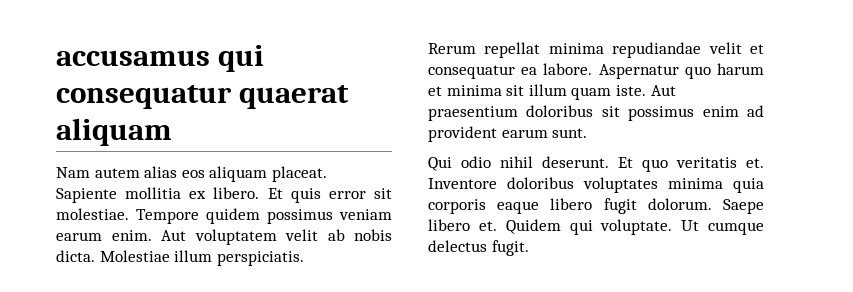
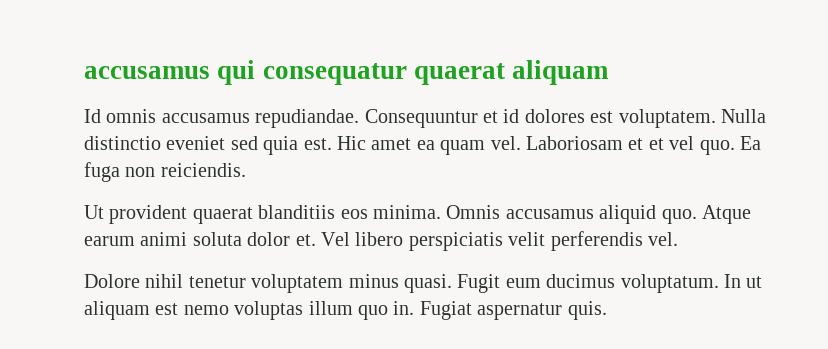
[56,166,327,182] [56,187,392,203] [56,208,392,224] [56,229,392,245] [56,250,304,266] [428,42,764,58] [428,63,764,79] [428,84,676,100] [428,105,764,121] [428,126,588,142] [428,156,764,172] [428,177,764,193] [428,198,764,214] [428,219,764,235] [428,240,529,256] Nam autem alias eos aliquam placeat. Sapiente mollitia ex libero. Et quis error sit molestiae. Tempore quidem possimus veniam earum enim. Aut voluptatem velit ab nobis dicta. Molestiae illum perspiciatis. // Rerum repellat minima repudiandae velit et consequatur ea labore. Aspernatur quo harum et minima sit illum quam iste. Aut praesentium doloribus sit possimus enim ad provident earum sunt. // Qui odio nihil deserunt. Et quo veritatis et. Inventore doloribus voluptates minima quia corporis eaque libero fugit dolorum. Saepe libero et. Quidem qui voluptate. Ut cumque delectus fugit. -> [84,109,766,128] [84,136,761,155] [84,162,246,182] [84,205,751,224] [84,231,678,251] [84,274,763,293] [84,301,607,320] Id omnis accusamus repudiandae. Consequuntur et id dolores est voluptatem. Nulla distinctio eveniet sed quia est. Hic amet ea quam vel. Laboriosam et et vel quo. Ea fuga non reiciendis. // Ut provident quaerat blanditiis eos minima. Omnis accusamus aliquid quo. Atque earum animi soluta dolor et. Vel libero perspiciatis velit perferendis vel. // Dolore nihil tenetur voluptatem minus quasi. Fugit eum ducimus voluptatum. In ut aliquam est nemo voluptas illum quo in. Fugiat aspernatur quis.

